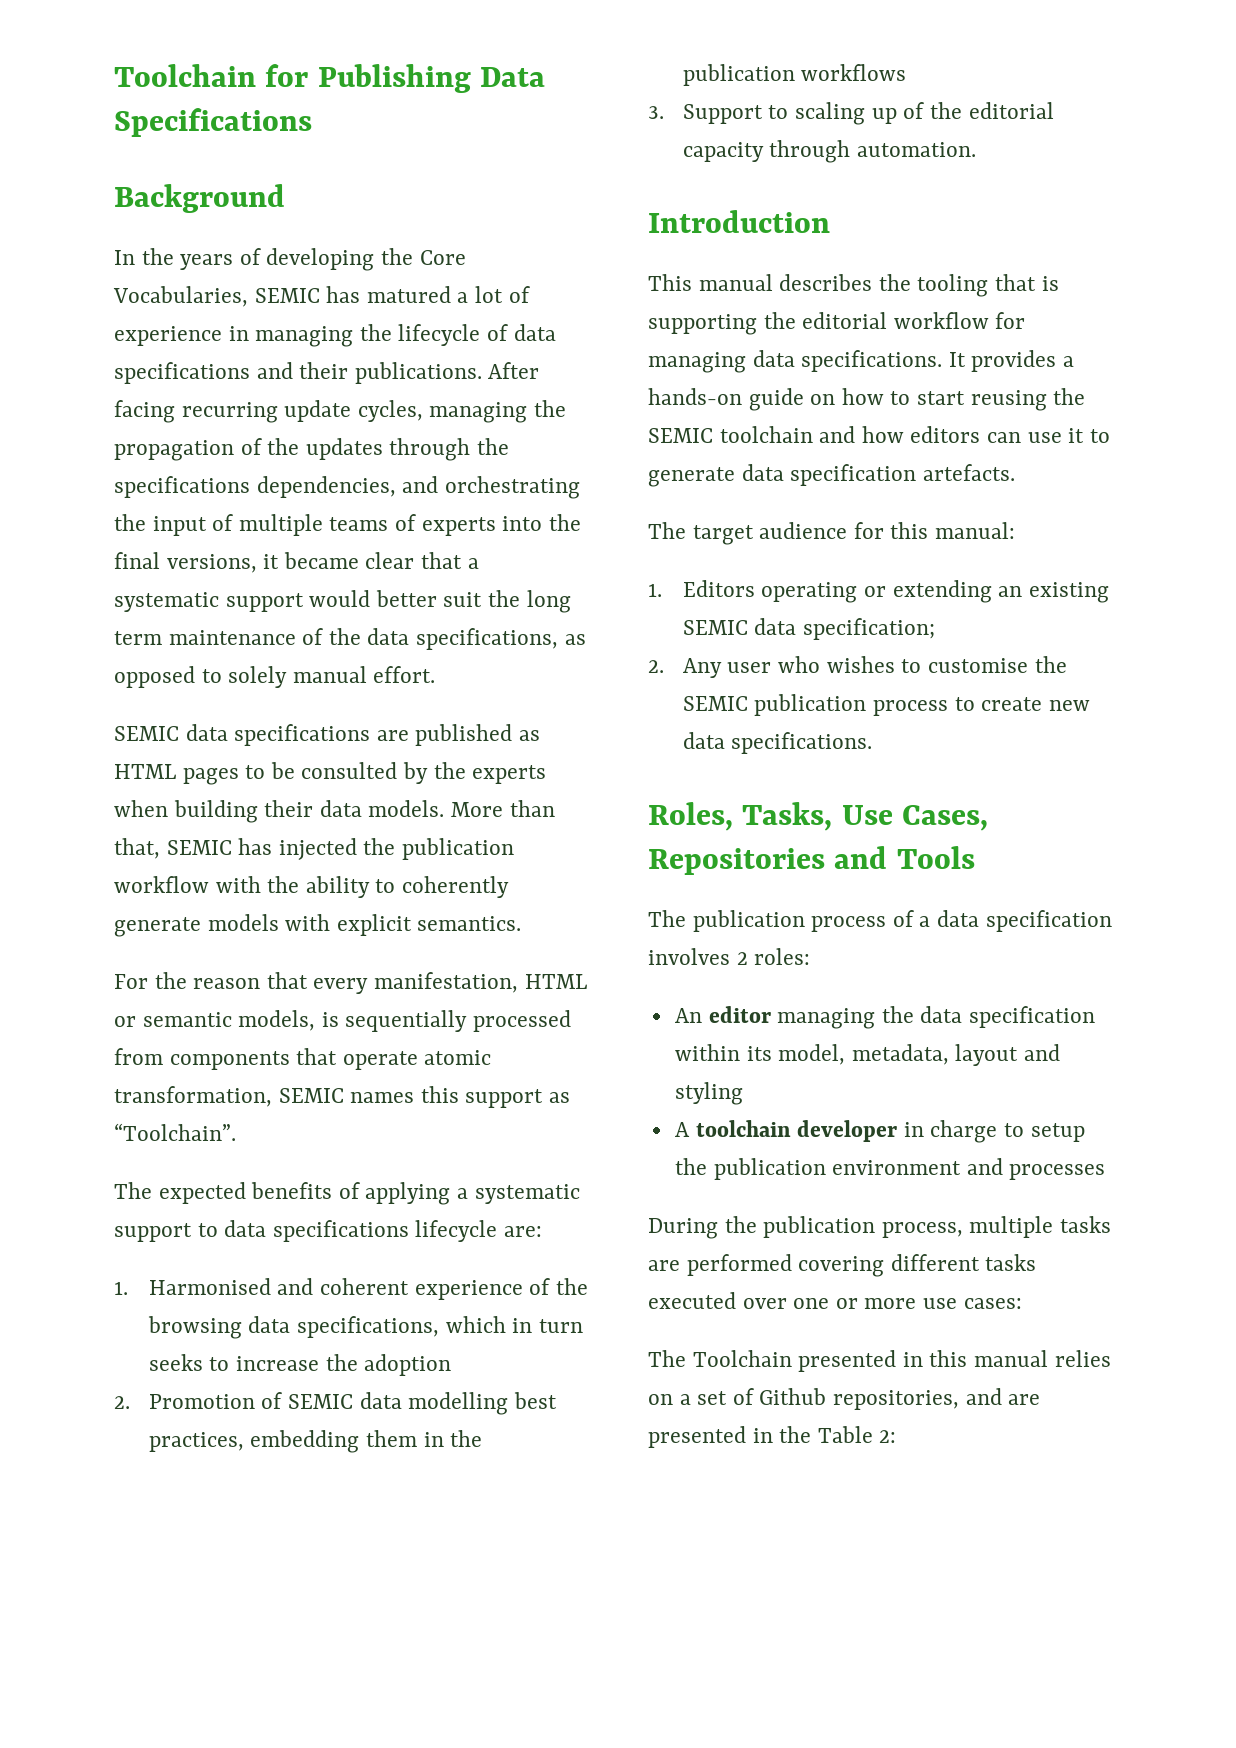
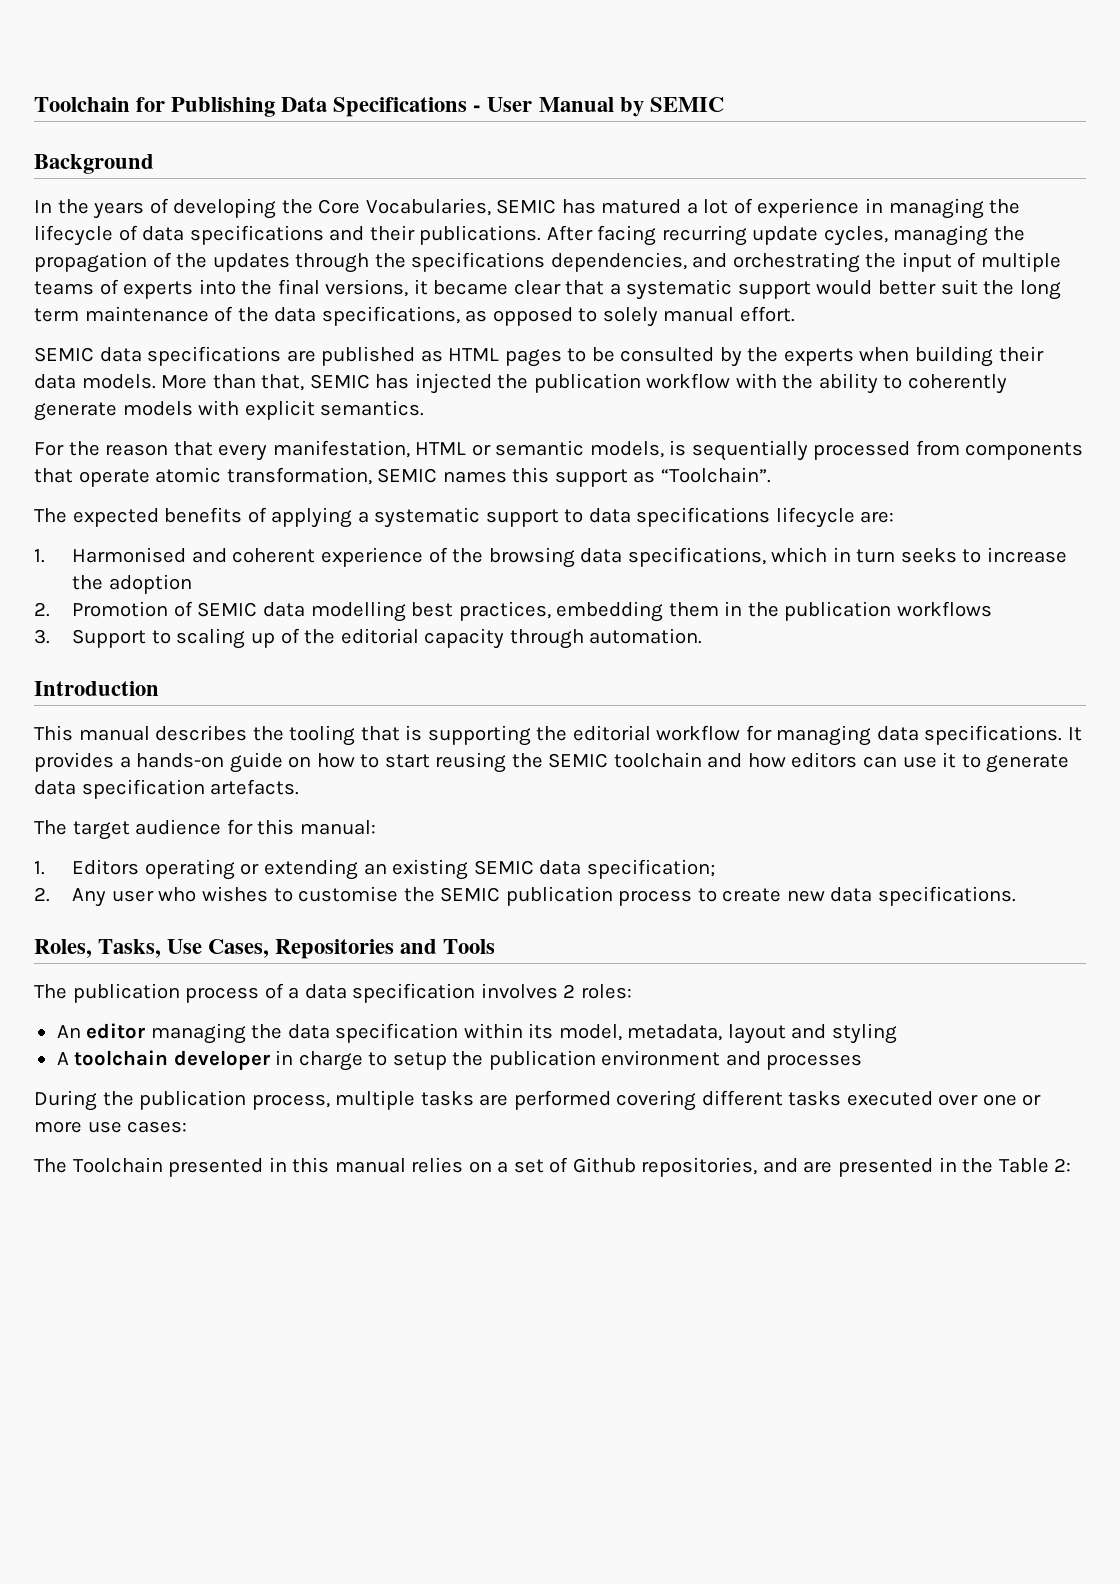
(312, 122) none -> [473,97,724,117] - User Manual by SEMIC

